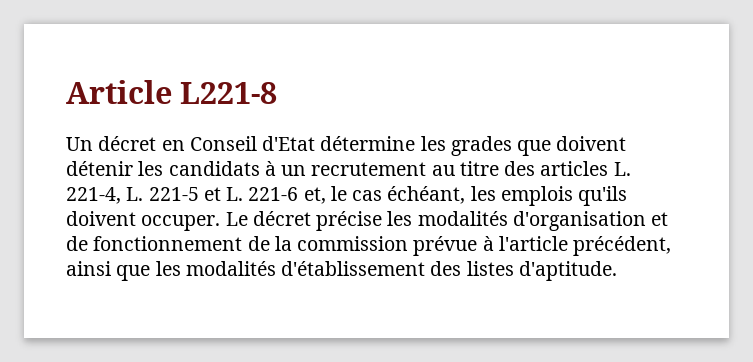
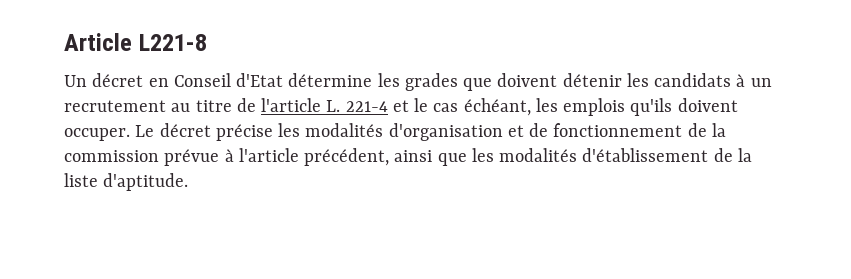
[504,161,631,176] [66,187,326,204] des articles L. 221-4, L. 221-5 et L. 221-6 et, -> [236,98,409,112] de l'article L. 221-4 et
[430,261,514,276] des listes -> [713,148,752,162] [64,173,98,187] de la liste

